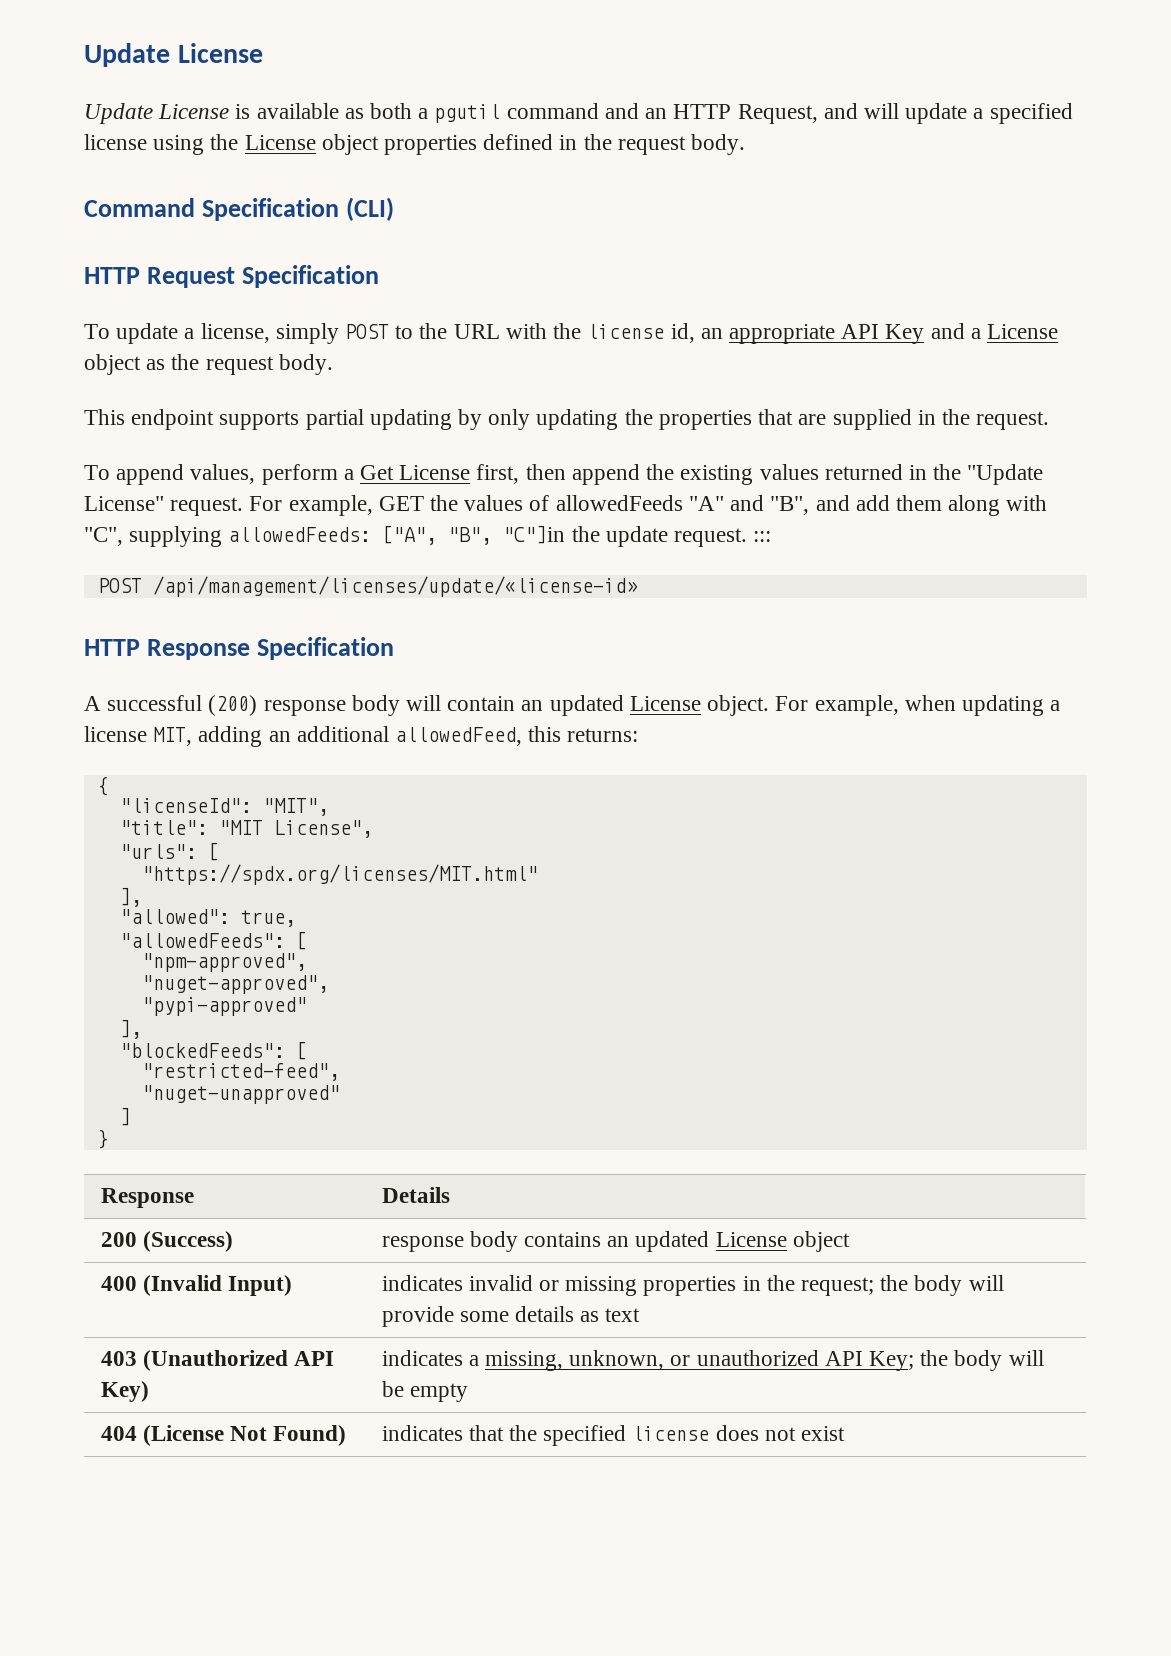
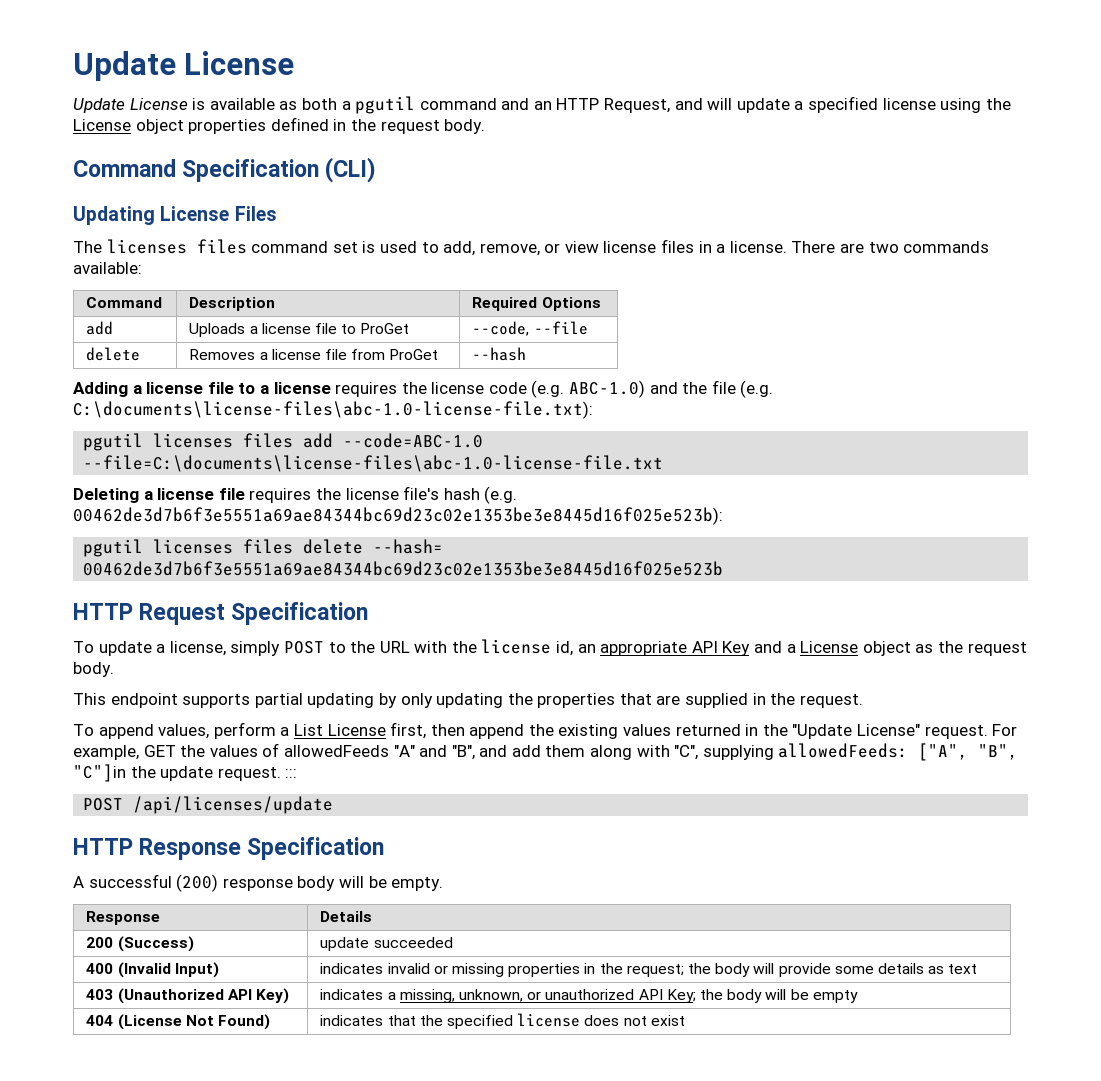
(394, 209) none -> [73,206,277,225] [73,239,990,256] [73,262,142,274] [86,297,163,308] [189,297,276,311] [472,297,601,311] [86,321,114,335] [189,323,410,337] [472,321,588,336] [86,347,141,361] [189,349,439,360] [472,347,527,361] [73,380,774,398] [73,401,593,419] [83,433,484,451] [83,455,664,472] [73,486,518,504] [73,507,723,525] [83,539,444,557] [83,561,724,576] // Updating License Files // The licenses files command set is used to add, remove, or view license files in a license. There are two commands available: // Command | Description | Required Options // add | Uploads a license file to ProGet | --code, --file // delete | Removes a license file from ProGet | --hash // Adding a license file to a license requires the license code (e.g. ABC-1.0) and the file (e.g. C:\documents\license-files\abc-1.0-license-file.txt): // pgutil licenses files add --code=ABC-1.0 --file=C:\documents\license-files\abc-1.0-license-file.txt // Deleting a license file requires the license file's hash (e.g. 00462de3d7b6f3e5551a69ae84344bc69d23c02e1353be3e8445d16f025e523b): // pgutil licenses files delete --hash= 00462de3d7b6f3e5551a69ae84344bc69d23c02e1353be3e8445d16f025e523b
[360,465,395,480] Get -> [293,724,323,736] List
[152,576,637,597] /api/management/licenses/update/«license-id» -> [133,796,334,814] /api/licenses/update
[447,695,1061,716] [84,726,639,747] [97,776,109,796] [119,798,329,816] [119,820,373,838] [119,842,219,861] [141,864,538,885] [119,887,142,907] [119,909,296,927] [119,931,307,950] [141,953,307,972] [141,975,329,994] [141,997,307,1016] [119,1019,142,1039] [119,1041,307,1060] [141,1063,340,1081] [141,1085,340,1104] [119,1107,131,1126] [97,1129,109,1149] [100,1188,194,1208] [381,1187,450,1203] [100,1231,233,1252] [381,1231,850,1252] contain an updated License object. For example, when updating a license MIT, adding an additional allowedFeed, this returns: // { // "licenseId": "MIT", // "title": "MIT License", // "urls": [ // "https://spdx.org/licenses/MIT.html" // ], // "allowed": true, // "allowedFeeds": [ // "npm-approved", // "nuget-approved", // "pypi-approved" // ], // "blockedFeeds": [ // "restricted-feed", // "nuget-unapproved" // ] // } // Response | Details // 200 (Success) | response body contains an updated License object -> [368,876,444,891] [86,911,161,925] [320,911,373,922] [86,936,194,952] [320,937,453,951] be empty. // Response | Details // 200 (Success) | update succeeded

